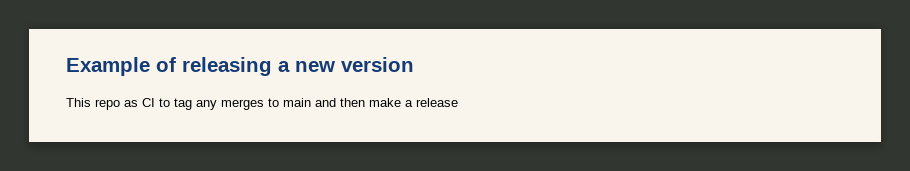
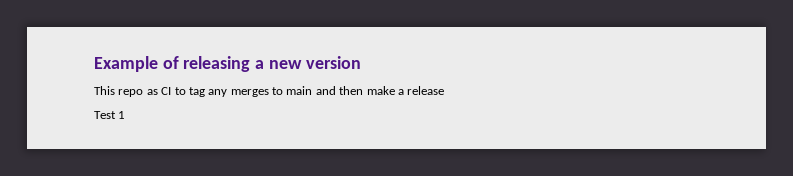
(458, 102) none -> [94,111,126,119] // Test 1

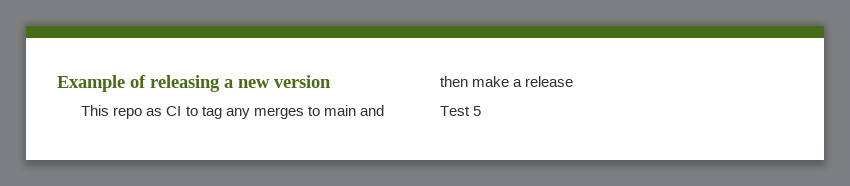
[118,111,126,119] 1 -> [473,106,482,116] 5

